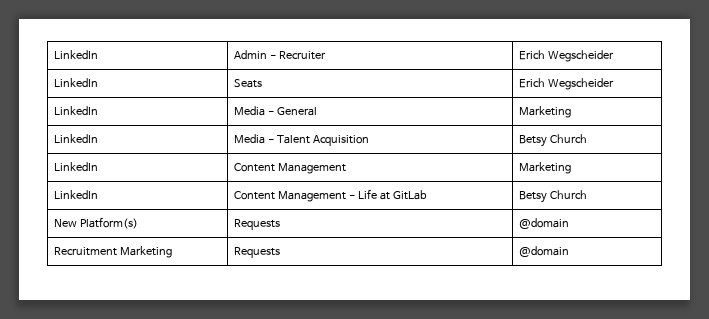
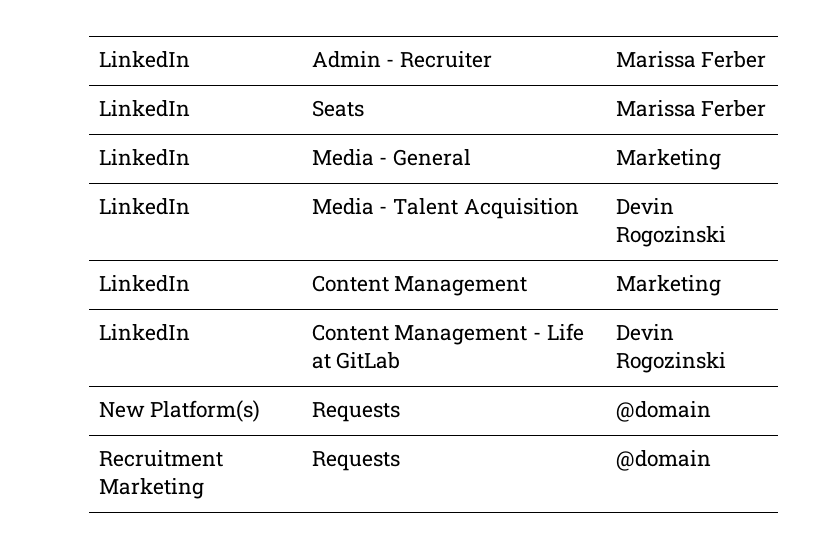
[519,50,615,62] Erich Wegscheider -> [615,51,767,68] Marissa Ferber
[519,78,615,90] Erich Wegscheider -> [615,100,767,117] Marissa Ferber
[519,134,588,147] Betsy Church -> [615,198,674,215] [615,226,726,247] Devin Rogozinski
[519,190,588,203] Betsy Church -> [615,324,674,341] [615,352,726,373] Devin Rogozinski

